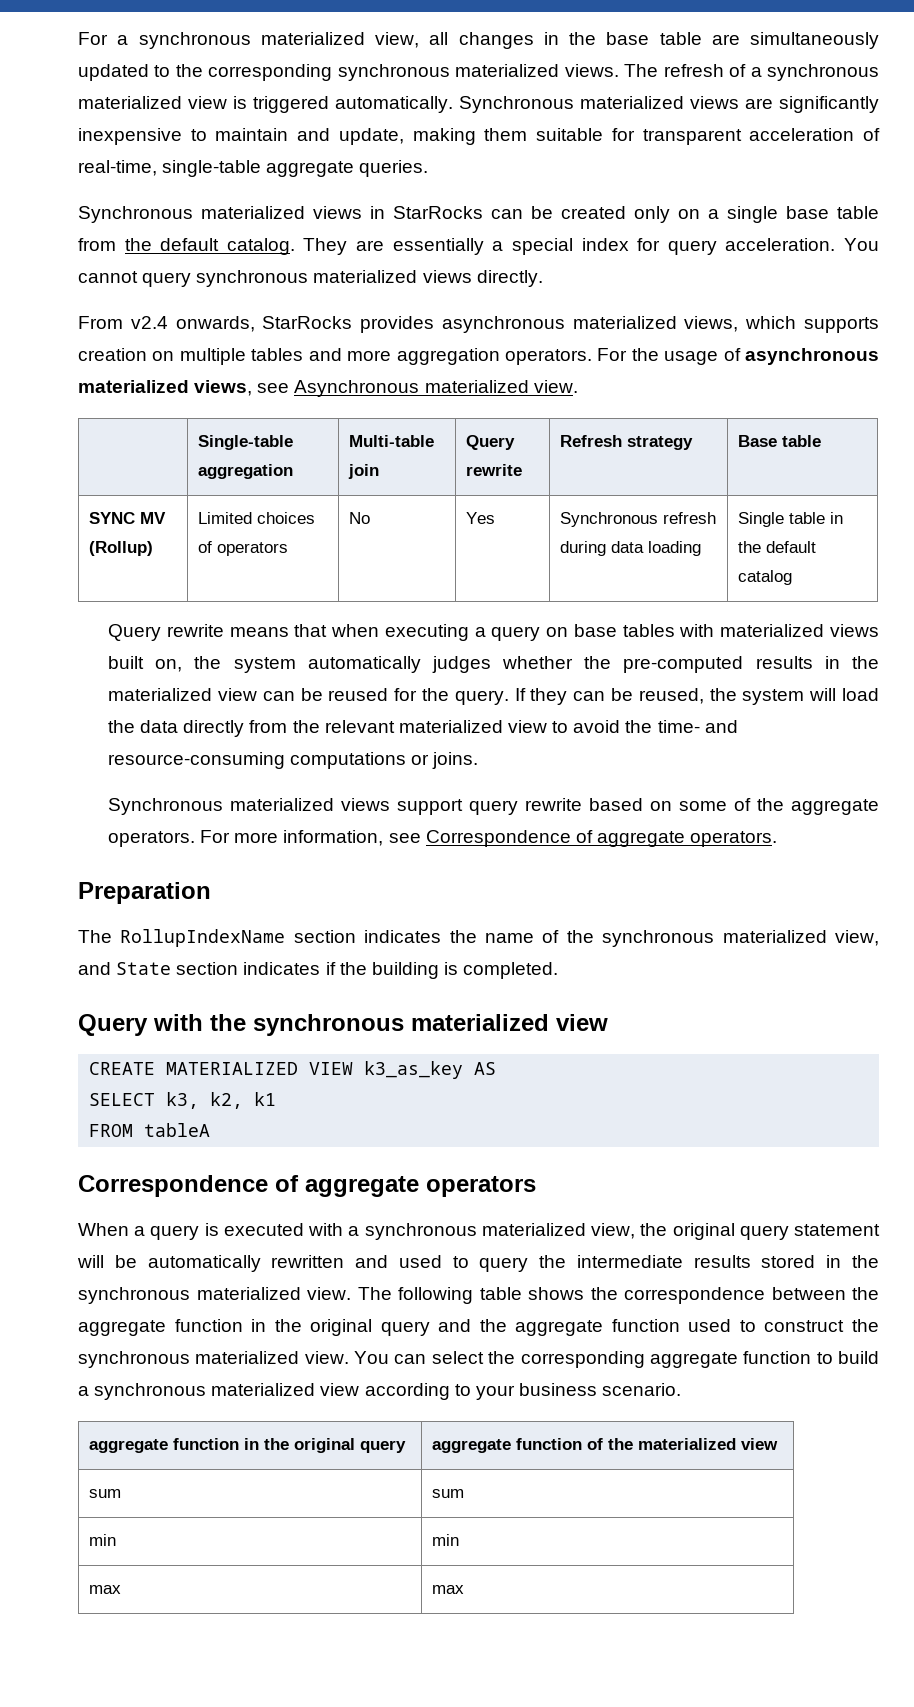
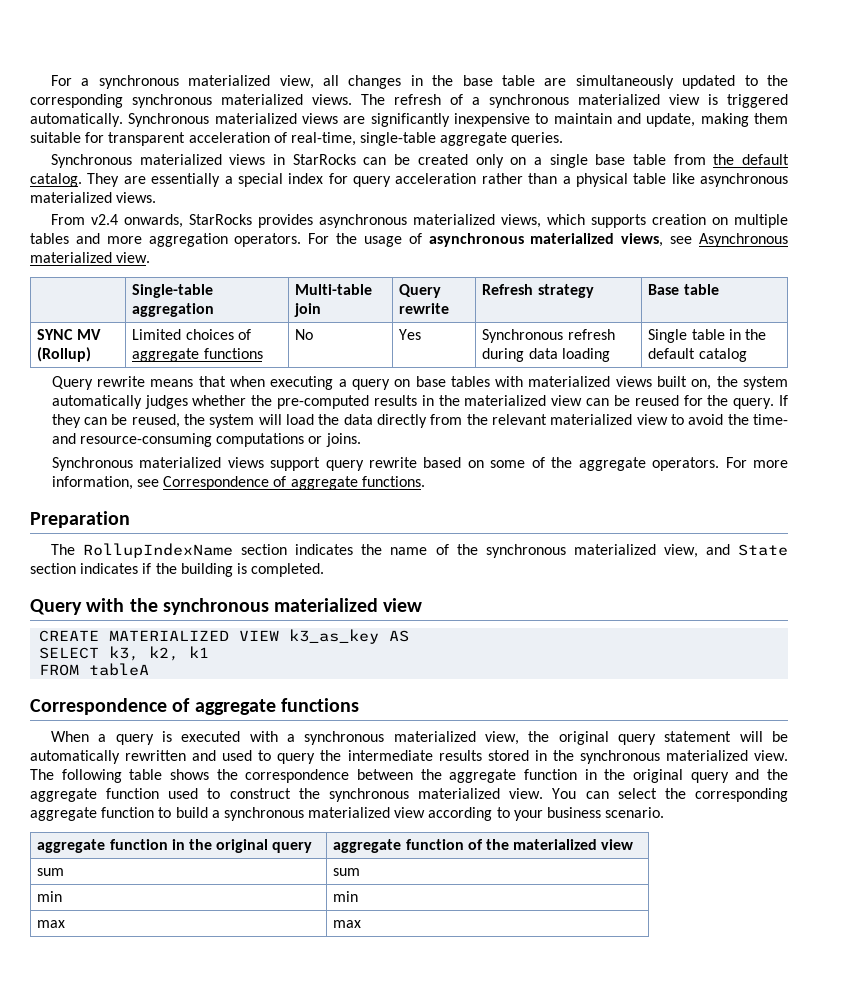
[725,238,879,251] [78,270,543,287] acceleration. You cannot query synchronous materialized views directly. -> [395,173,788,187] [30,192,157,203] acceleration rather than a physical table like asynchronous materialized views.
[216,542,288,556] operators -> [132,348,263,362] aggregate functions
[690,831,778,847] operators. -> [361,476,425,487] functions.
[426,1176,536,1197] operators -> [280,698,359,712] functions

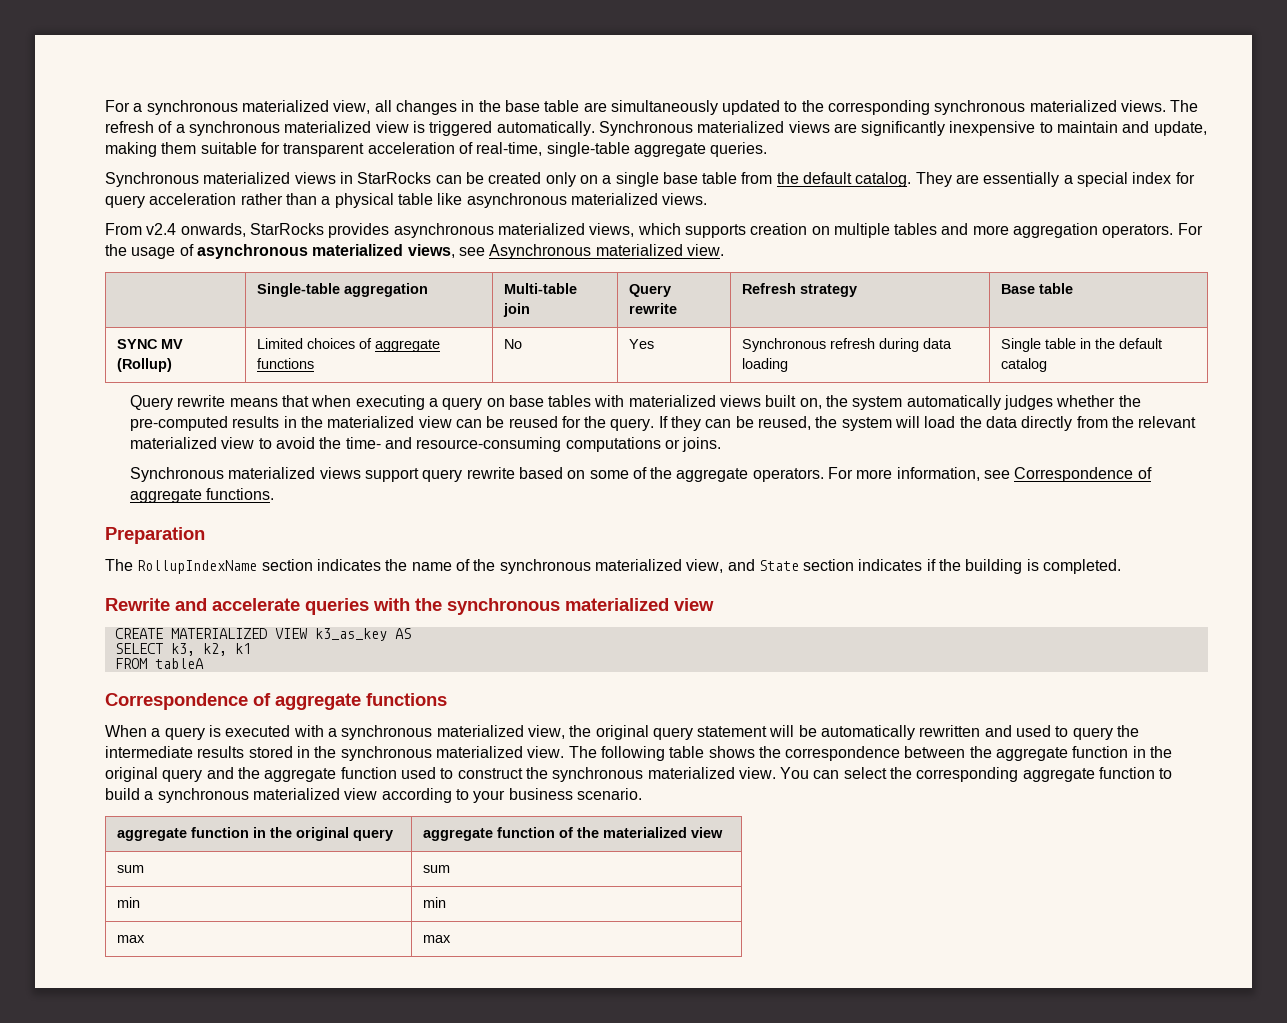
[30,599,82,615] Query -> [105,598,369,615] Rewrite and accelerate queries

